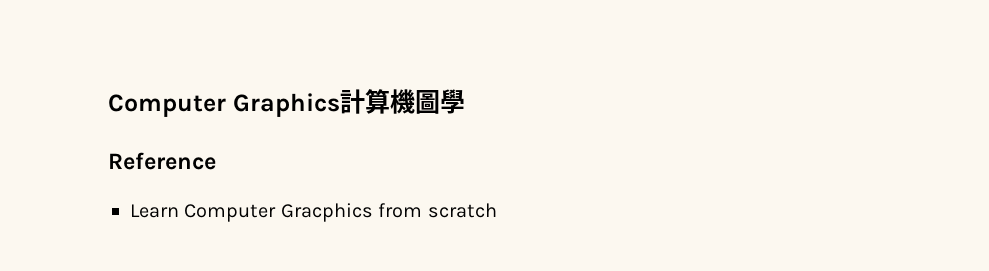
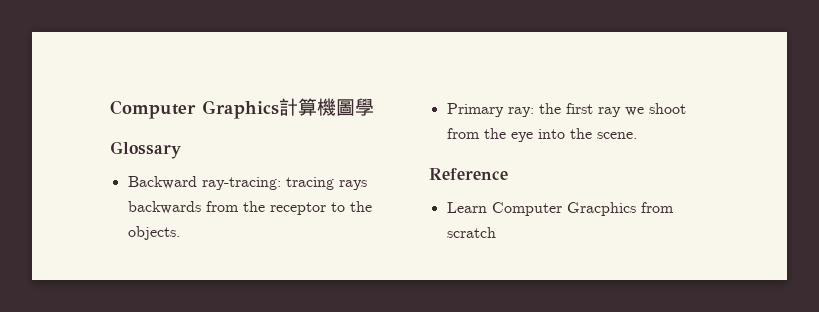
(465, 101) none -> [110,141,181,159] [127,176,367,190] [127,201,372,215] [127,226,180,240] [446,103,686,117] [446,128,637,142] // Glossary // Backward ray-tracing: tracing rays backwards from the receptor to the objects. // Primary ray: the first ray we shoot from the eye into the scene.

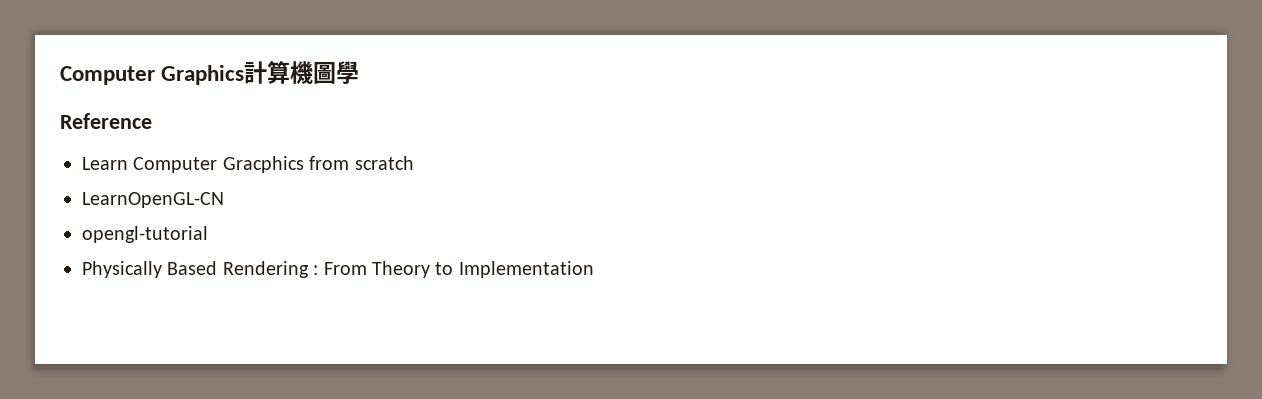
[110,141,181,159] [127,176,367,190] [127,201,372,215] [127,226,180,240] [446,103,686,117] [446,128,637,142] // Glossary // Backward ray-tracing: tracing rays backwards from the receptor to the objects. // Primary ray: the first ray we shoot from the eye into the scene. -> (360, 72) none
(496, 232) none -> [82,192,224,208] [82,226,208,243] [82,261,594,278] // LearnOpenGL-CN // opengl-tutorial // Physically Based Rendering : From Theory to Implementation

